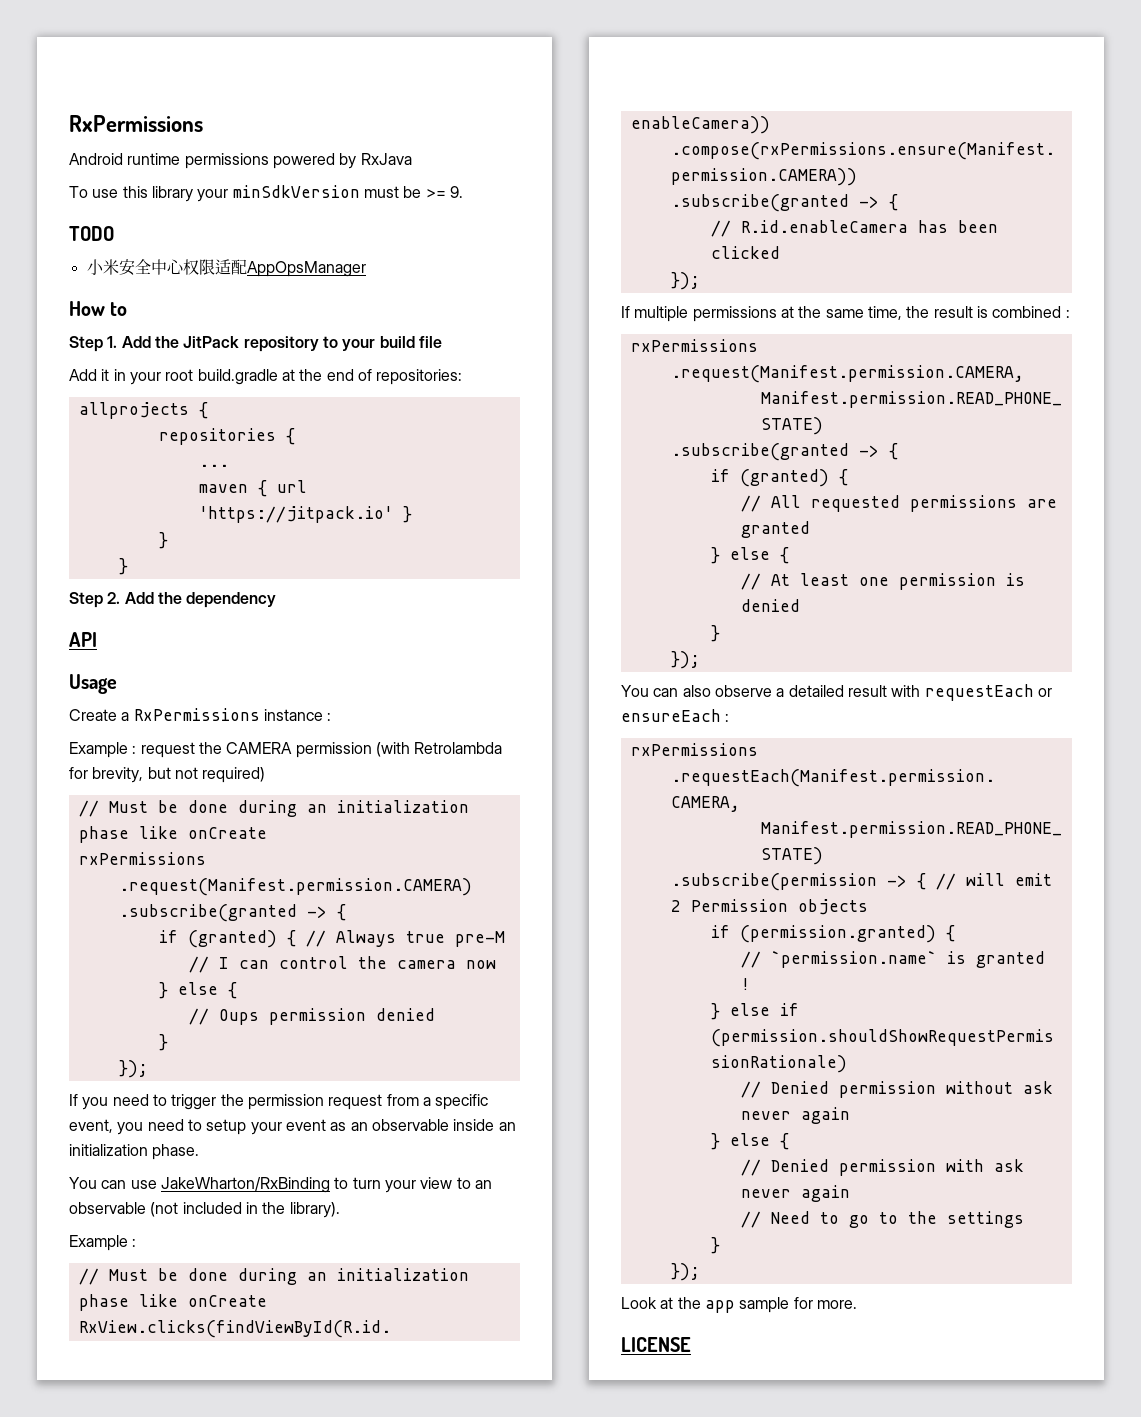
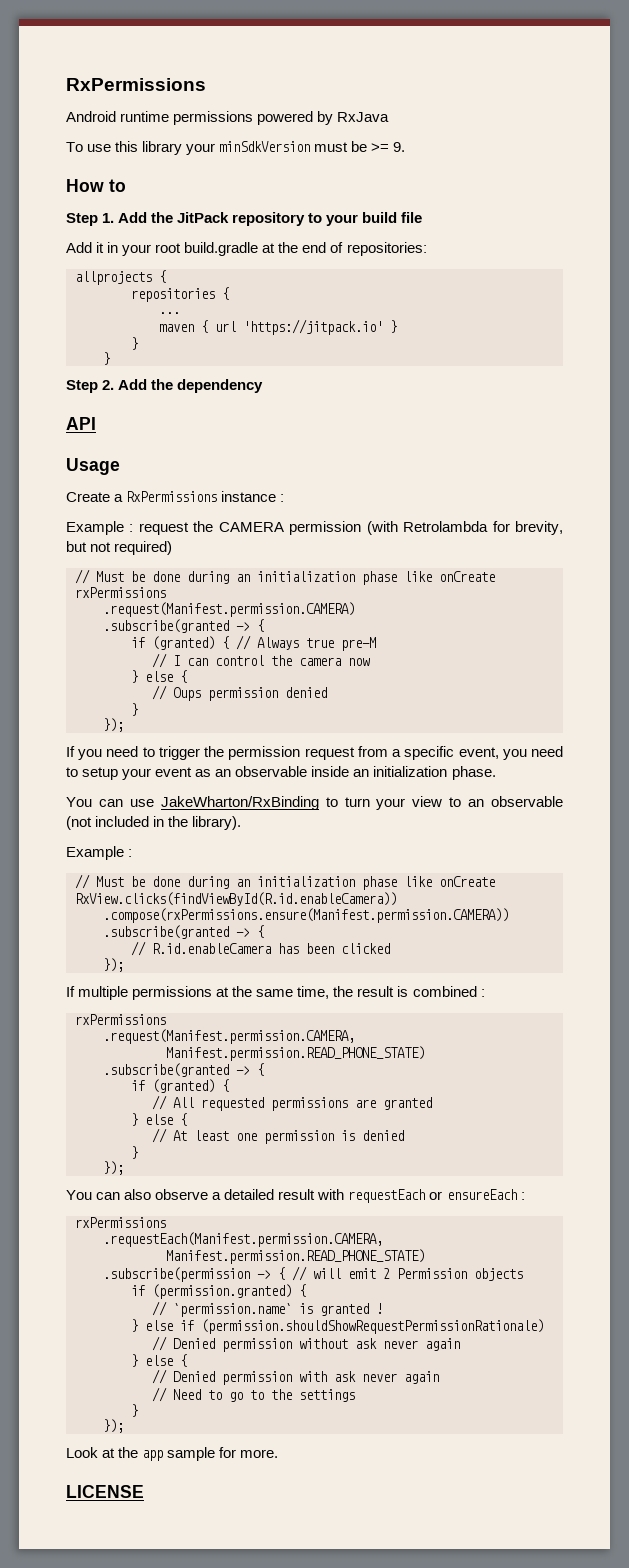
[69,226,114,241] [86,259,366,277] // TODO // 小米安全中心权限适配AppOpsManager -> (406, 147) none

